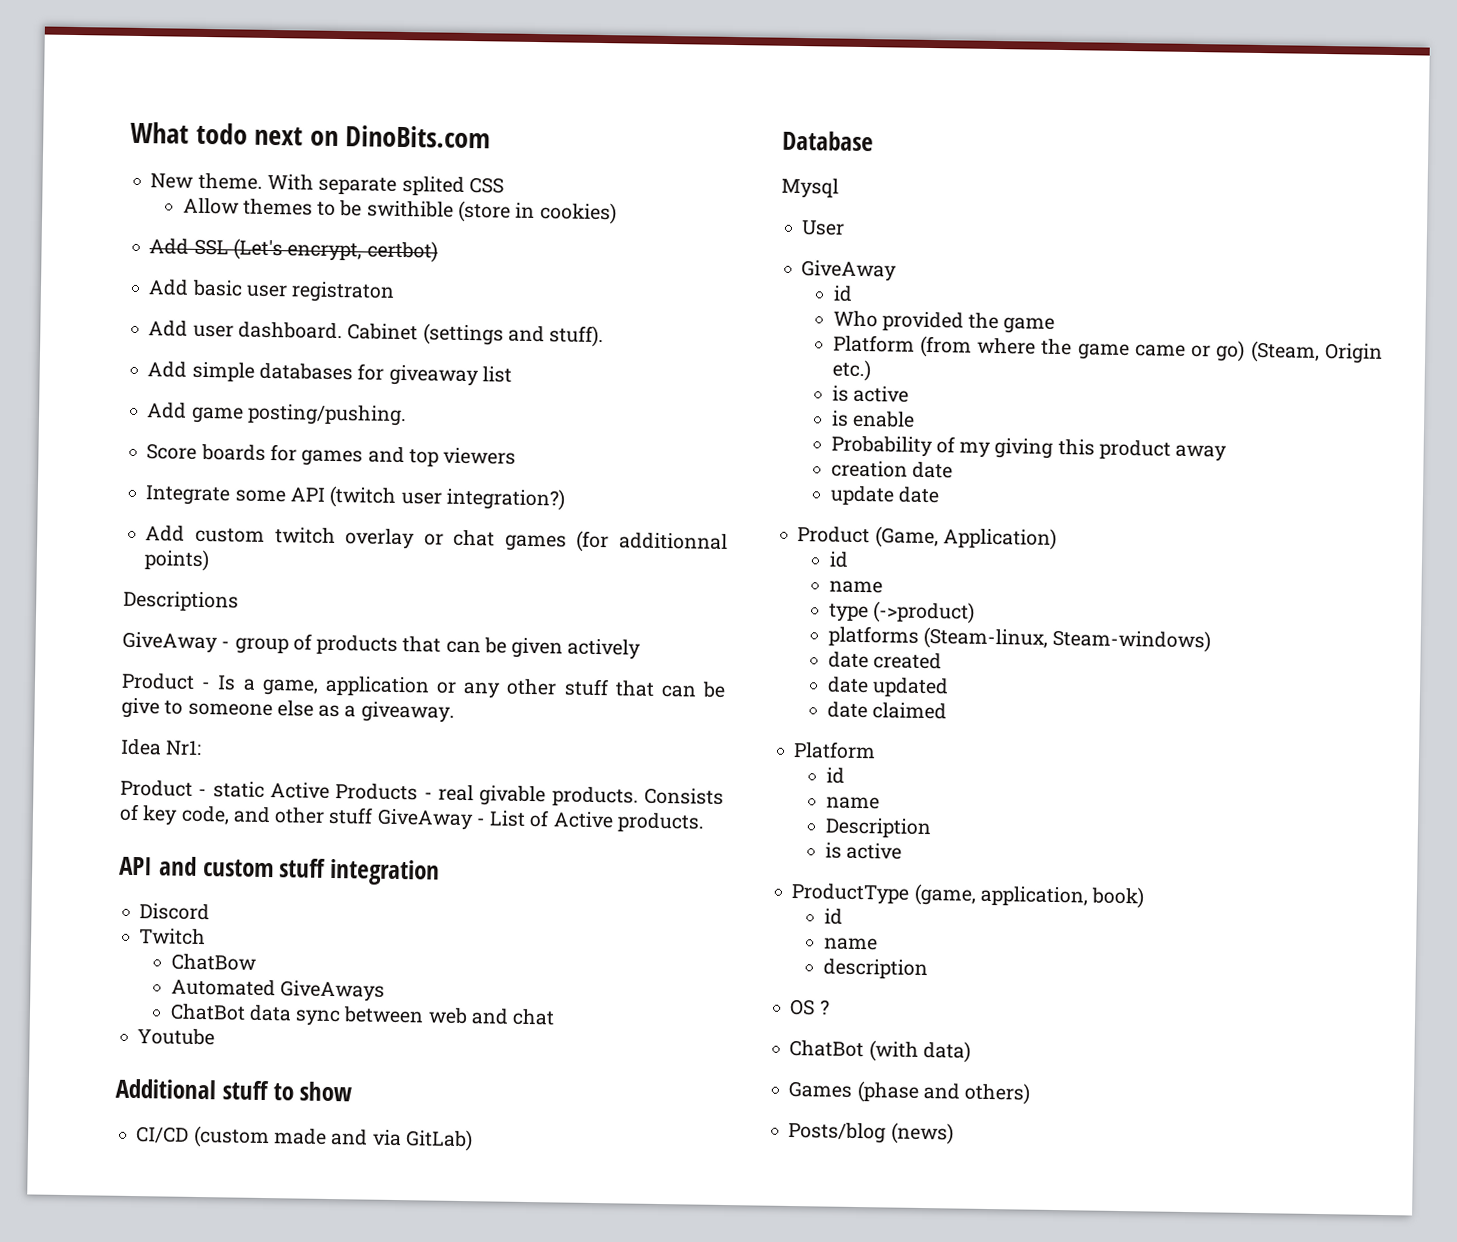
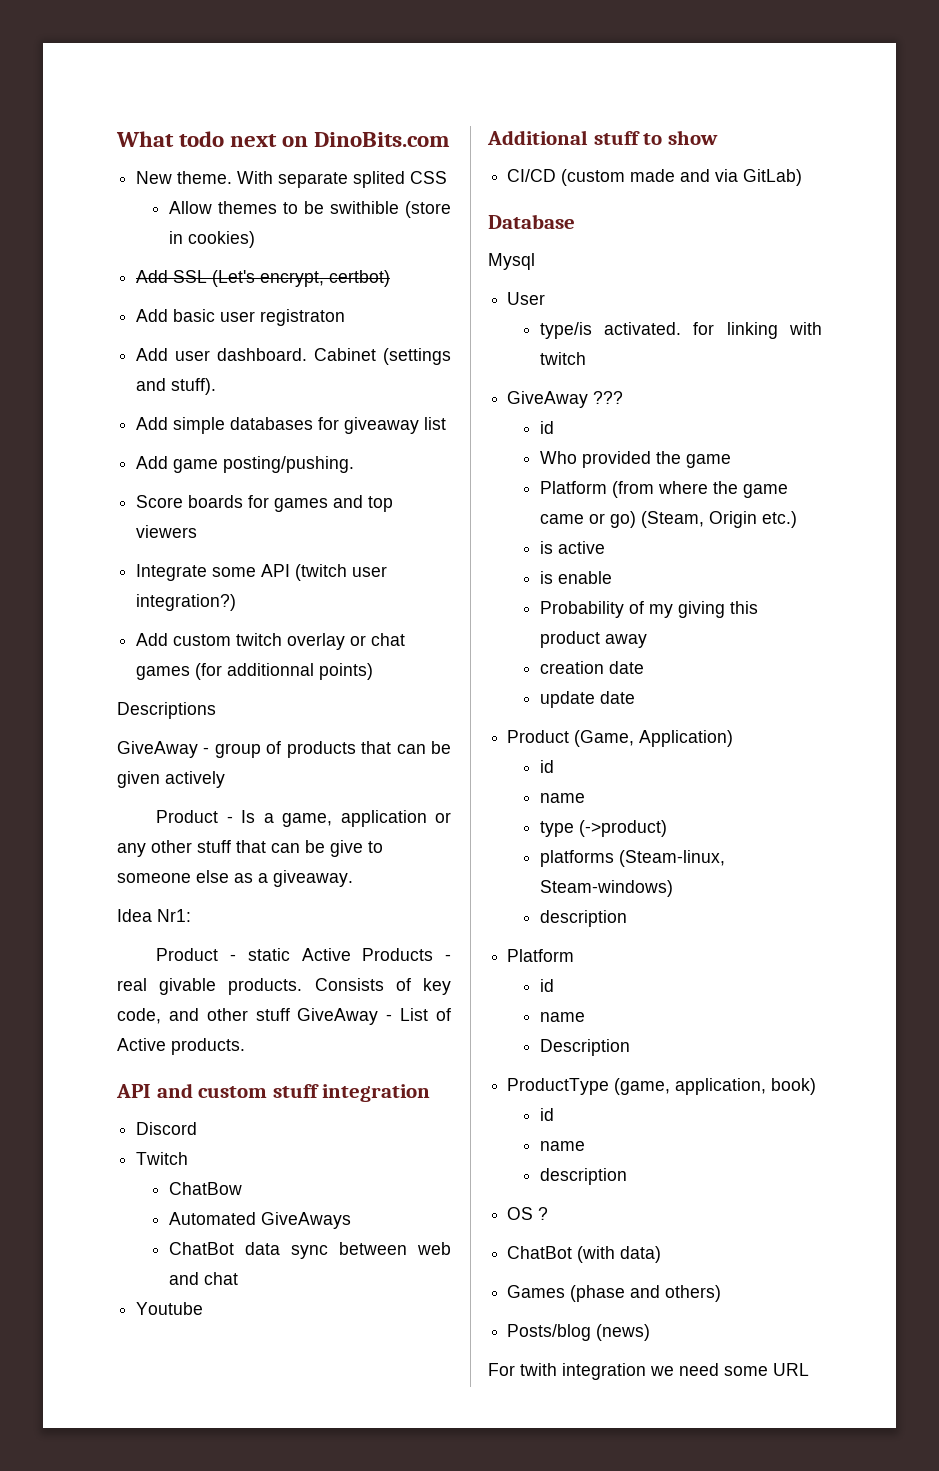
[801,260,898,282] // GiveAway -> [539,322,822,339] [539,352,586,365] [507,391,624,408] // type/is activated. for linking with twitch // GiveAway ???
[827,651,942,670] [826,676,949,698] [826,701,947,720] date created // date updated // date claimed -> [539,910,627,927] description
[824,842,902,860] // is active -> (630, 1047) none
(954, 1133) none -> [488,1363,809,1380] // For twith integration we need some URL

